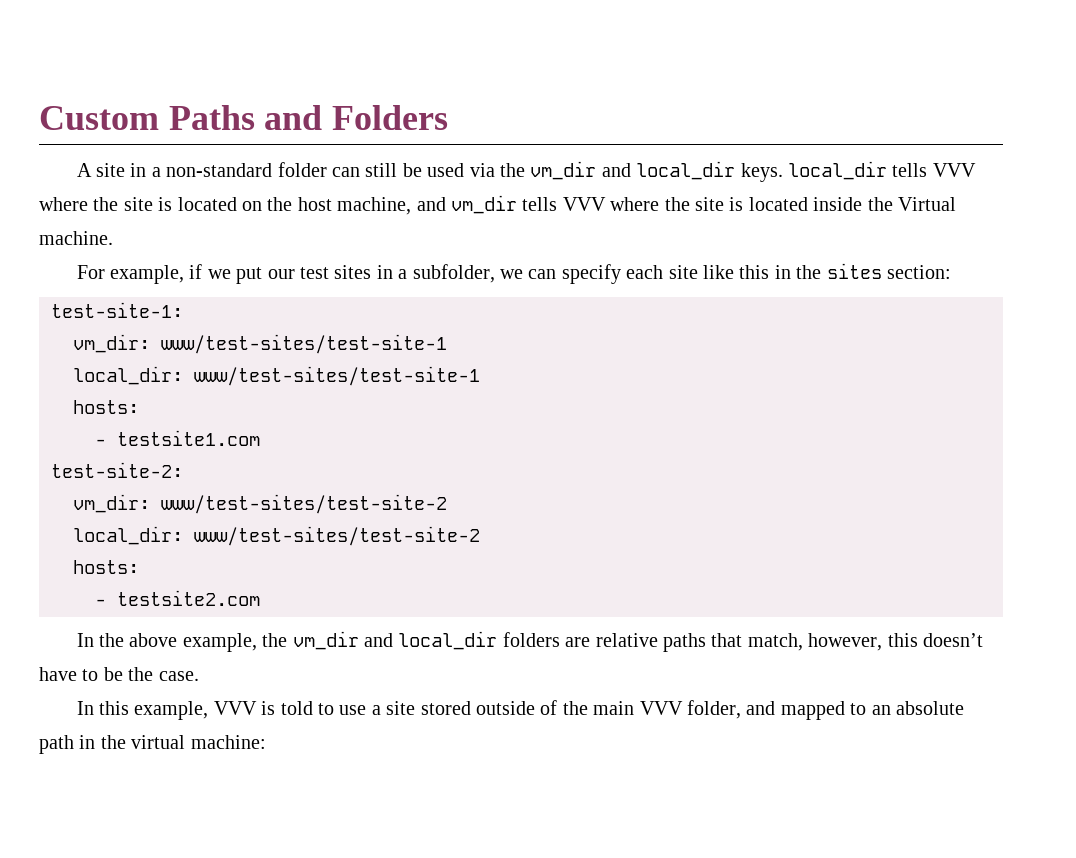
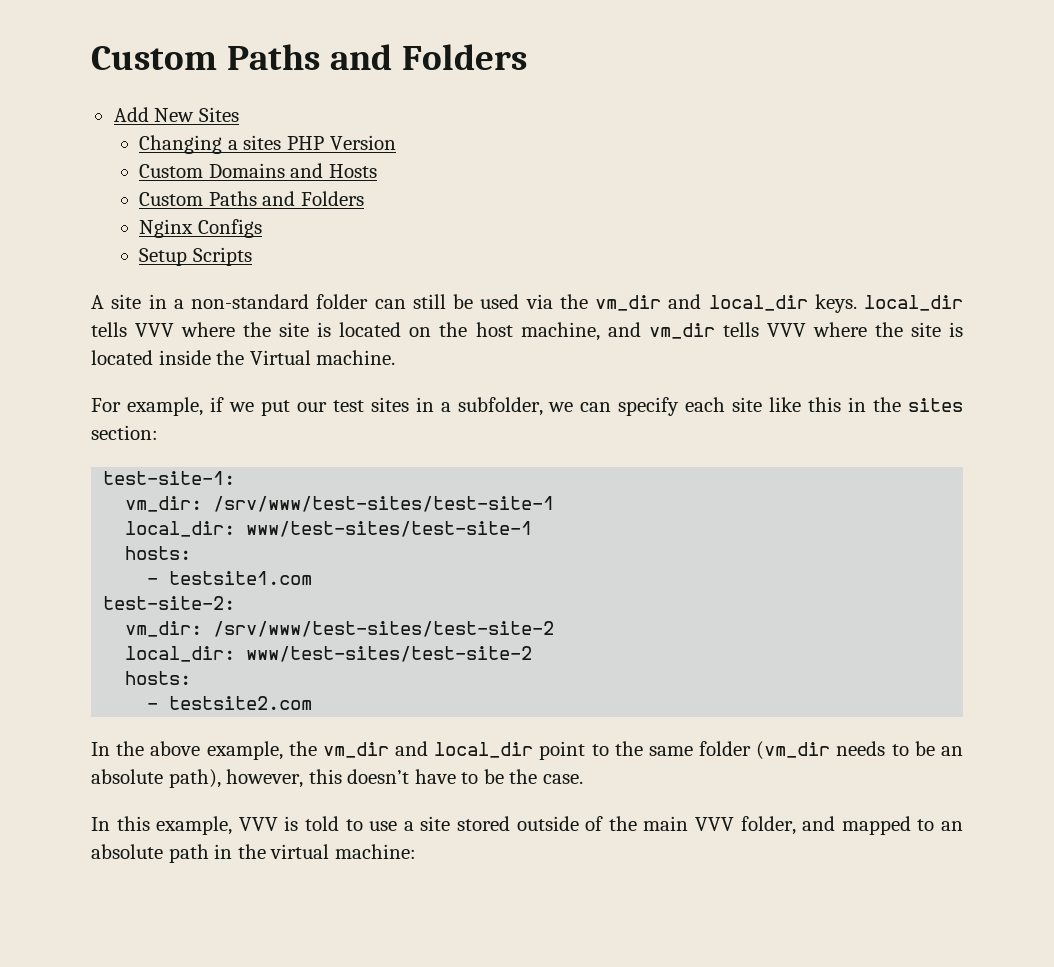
[39,105,449,130] Custom Paths and Folders -> [91,44,527,70] [113,107,239,122] [139,135,396,154] [139,163,378,178] [139,191,365,206] [139,219,262,238] [139,247,252,266] Custom Paths and Folders // Add New Sites // Changing a sites PHP Version // Custom Domains and Hosts // Custom Paths and Folders // Nginx Configs // Setup Scripts
[161,334,447,354] www/test-sites/test-site-1 -> [213,496,555,512] /srv/www/test-sites/test-site-1
[161,494,447,514] www/test-sites/test-site-2 -> [213,621,555,637] /srv/www/test-sites/test-site-2
[502,632,803,652] folders are relative paths that match, -> [539,741,963,760] [91,769,221,788] point to the same folder (vm_dir needs to be an absolute path),

